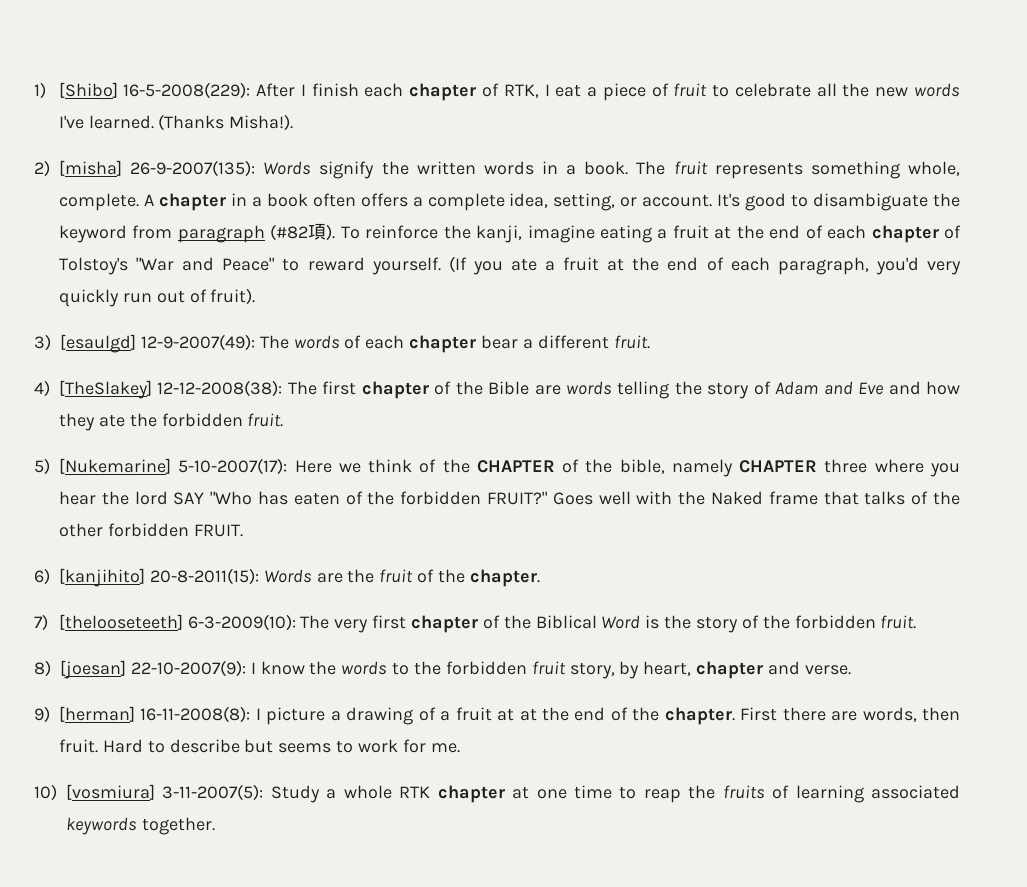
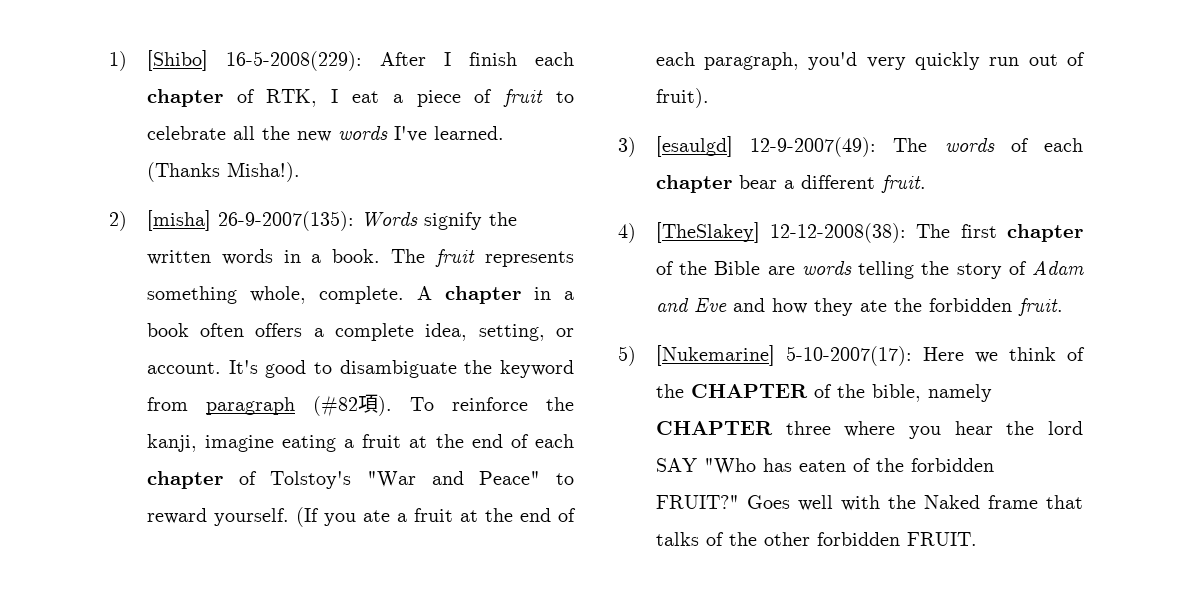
[34,568,540,587] [34,614,917,633] [34,660,851,679] [34,706,961,725] [59,739,460,753] [34,784,960,803] [66,817,215,835] // 6) [kanjihito] 20-8-2011(15): Words are the fruit of the chapter. // 7) [thelooseteeth] 6-3-2009(10): The very first chapter of the Biblical Word is the story of the forbidden fruit. // 8) [joesan] 22-10-2007(9): I know the words to the forbidden fruit story, by heart, chapter and verse. // 9) [herman] 16-11-2008(8): I picture a drawing of a fruit at at the end of the chapter. First there are words, then fruit. Hard to describe but seems to work for me. // 10) [vosmiura] 3-11-2007(5): Study a whole RTK chapter at one time to reap the fruits of learning associated keywords together. -> (977, 539) none

